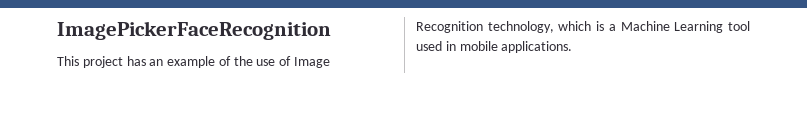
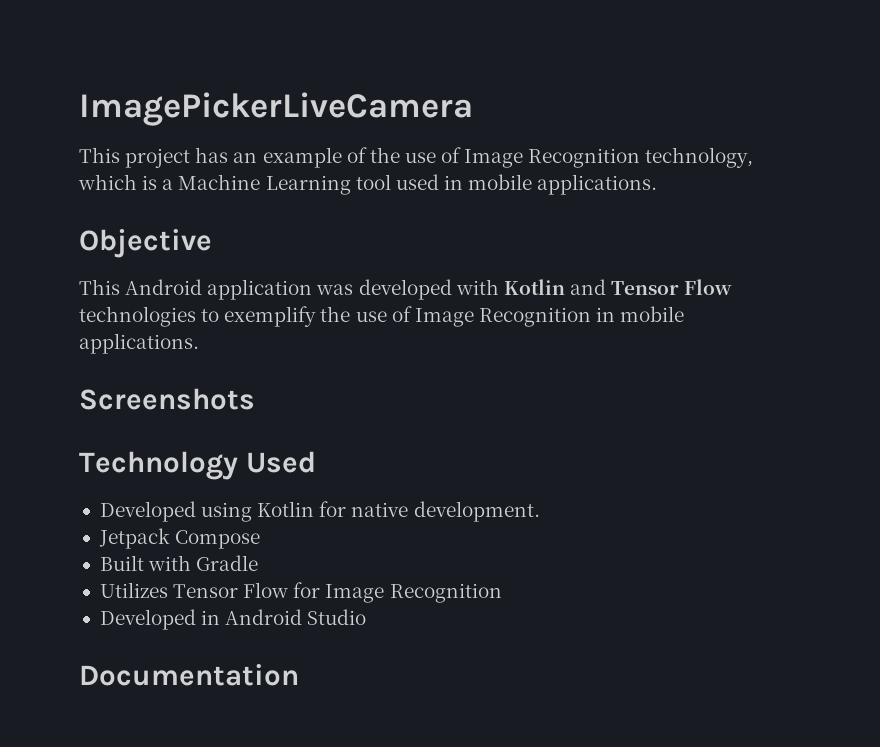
[57,21,331,40] ImagePickerFaceRecognition -> [79,92,473,126] ImagePickerLiveCamera
(573, 47) none -> [79,229,212,258] [79,279,733,300] [79,306,685,327] [79,333,199,354] [79,388,255,410] [79,451,316,480] [99,501,540,522] [98,528,261,549] [99,555,259,571] [99,582,502,603] [99,609,367,630] [79,664,299,686] // Objective // This Android application was developed with Kotlin and Tensor Flow technologies to exemplify the use of Image Recognition in mobile applications. // Screenshots // Technology Used // Developed using Kotlin for native development. // Jetpack Compose // Built with Gradle // Utilizes Tensor Flow for Image Recognition // Developed in Android Studio // Documentation

